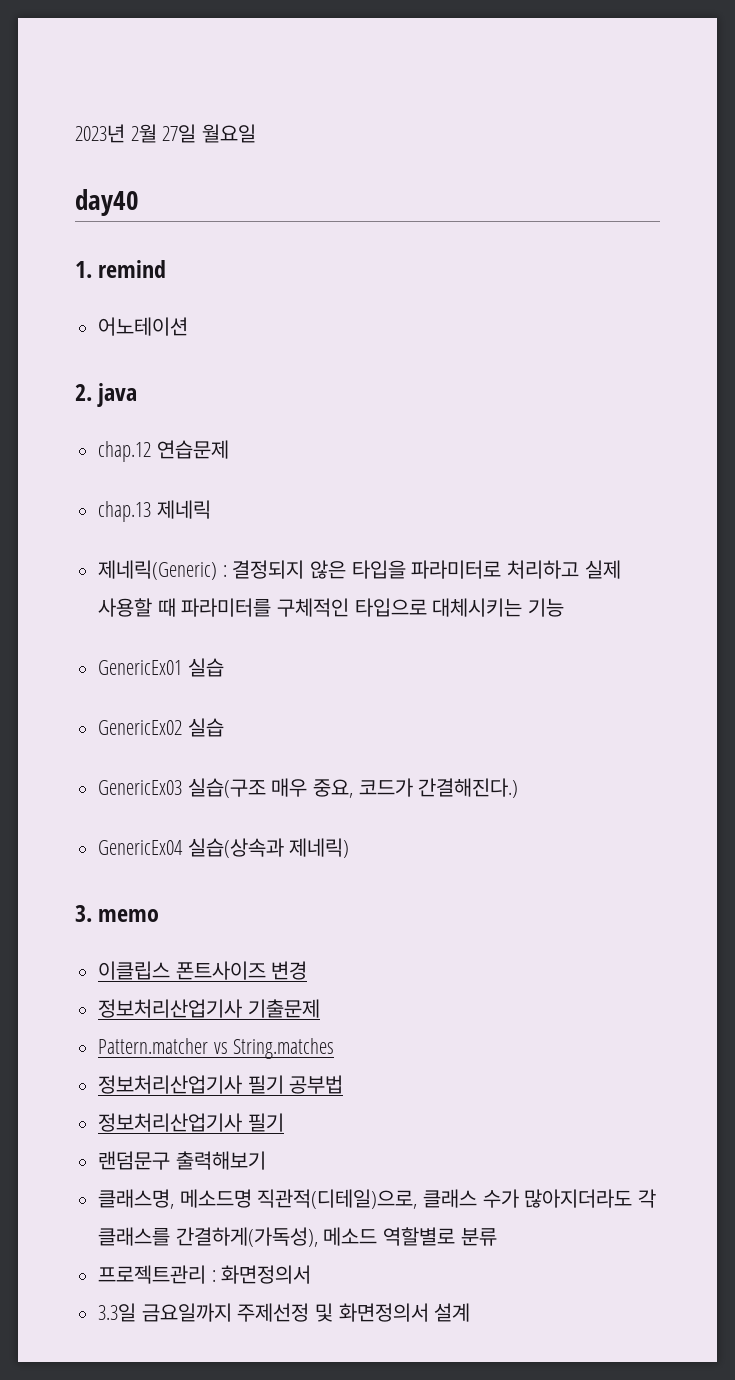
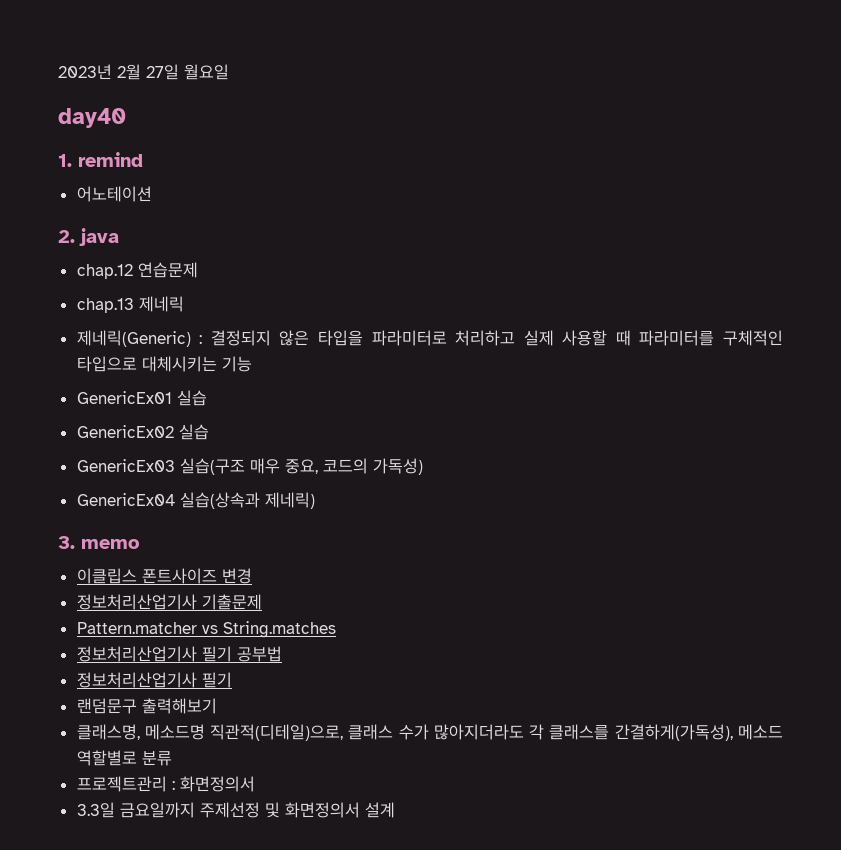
[358,778,519,798] 코드가 간결해진다.) -> [322,458,423,475] 코드의 가독성)

